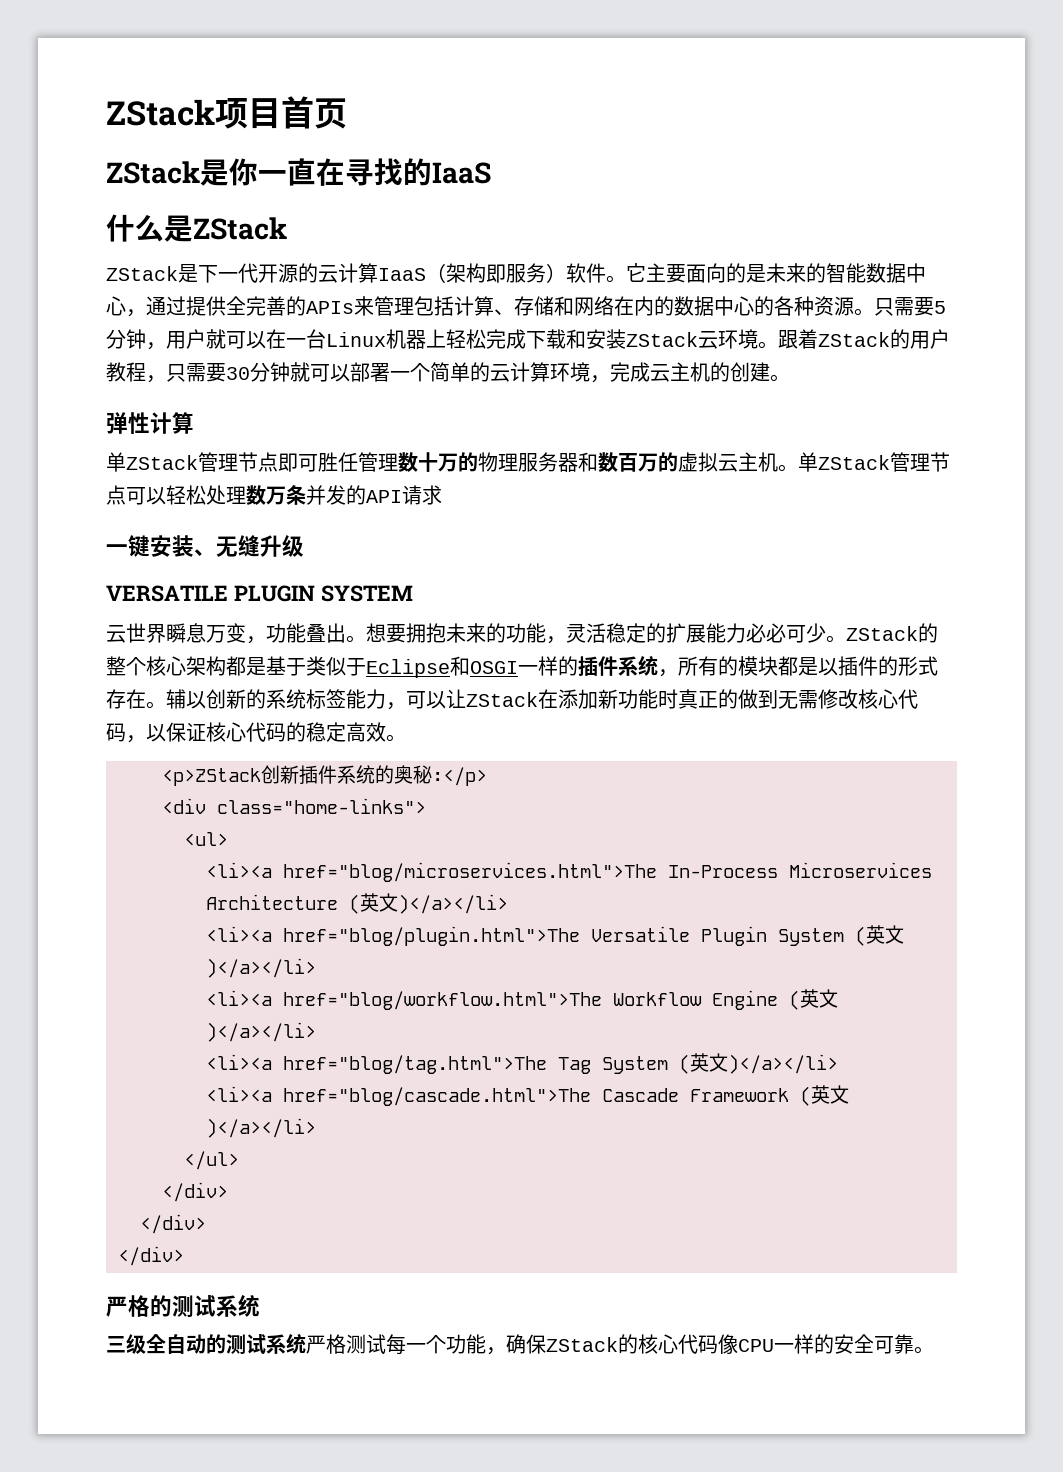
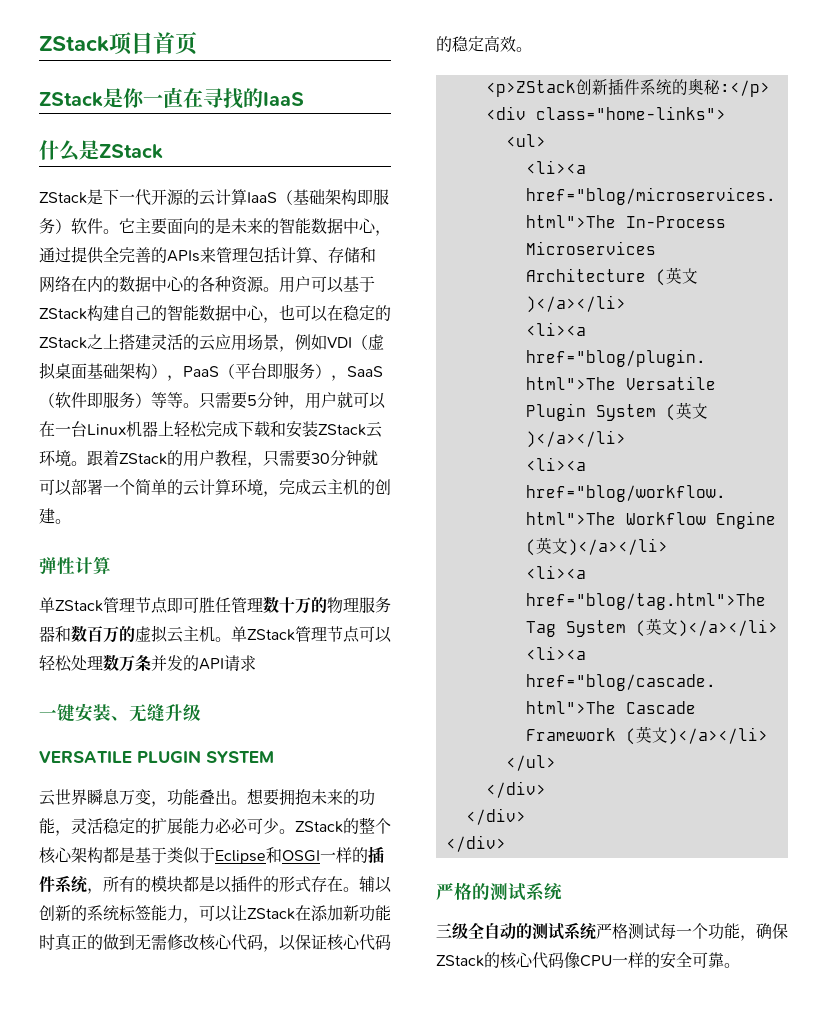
(446, 273) none -> [293,189,325,205] 基础
(874, 312) none -> [279,276,375,293] [39,304,391,323] [39,334,384,352] [39,362,383,381] [39,392,199,408] 用户可以基于ZStack构建自己的智能数据中心，也可以在稳定的ZStack之上搭建灵活的云应用场景，例如VDI（虚拟桌面基础架构），PaaS（平台即服务），SaaS（软件即服务）等等。

